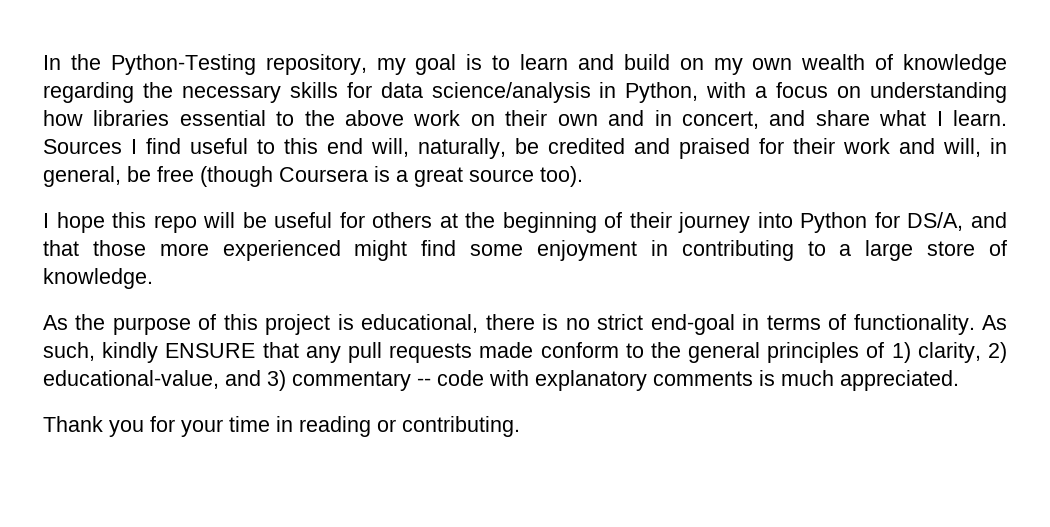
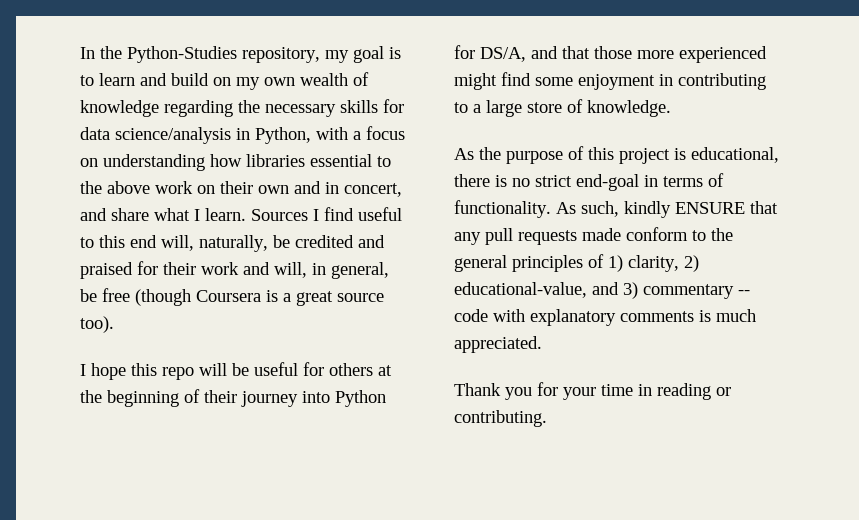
[110,54,256,75] Python-Testing -> [127,46,237,63] Python-Studies

